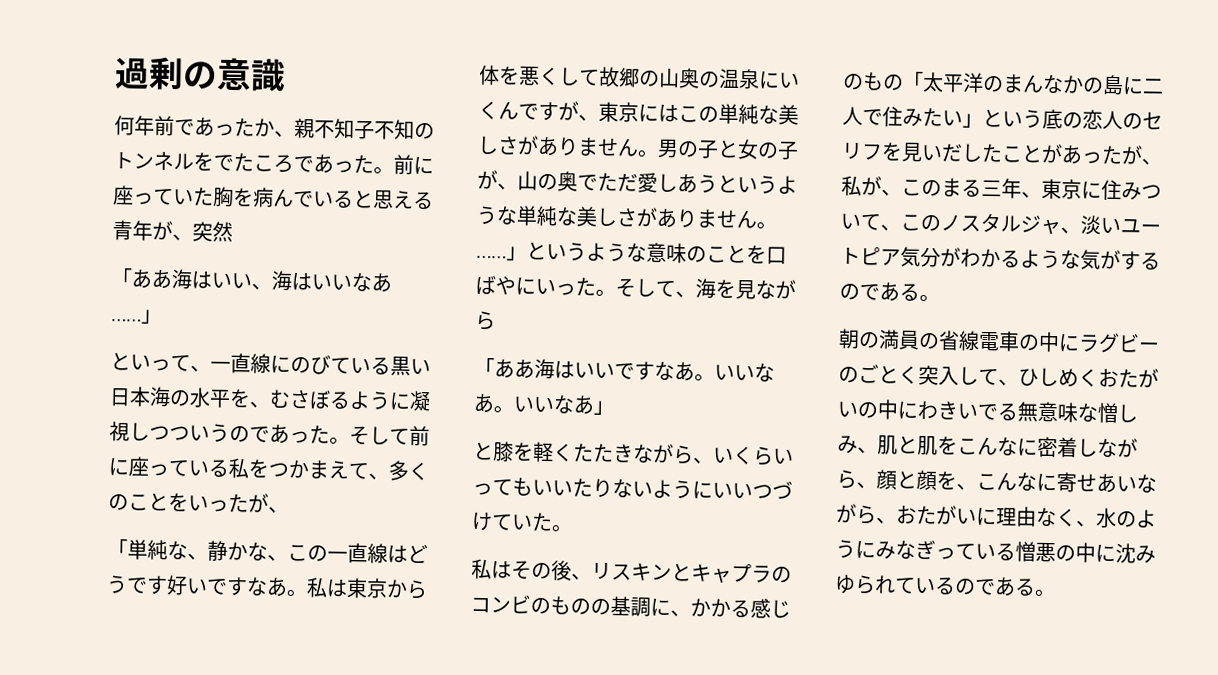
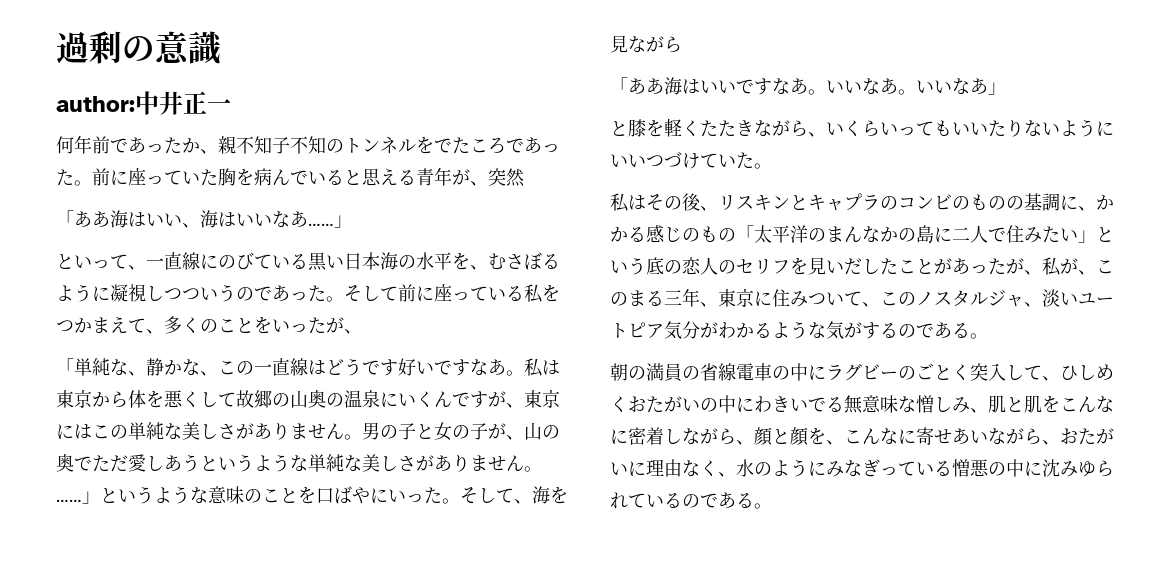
(286, 75) none -> [56,91,231,115] // author:中井正一

